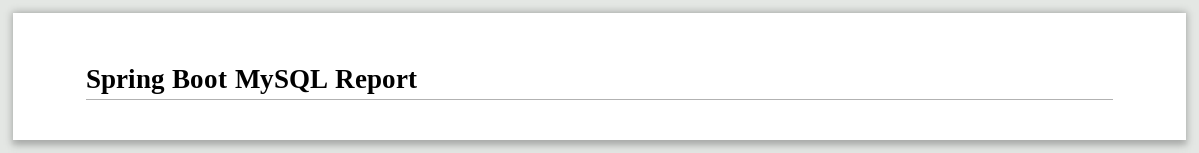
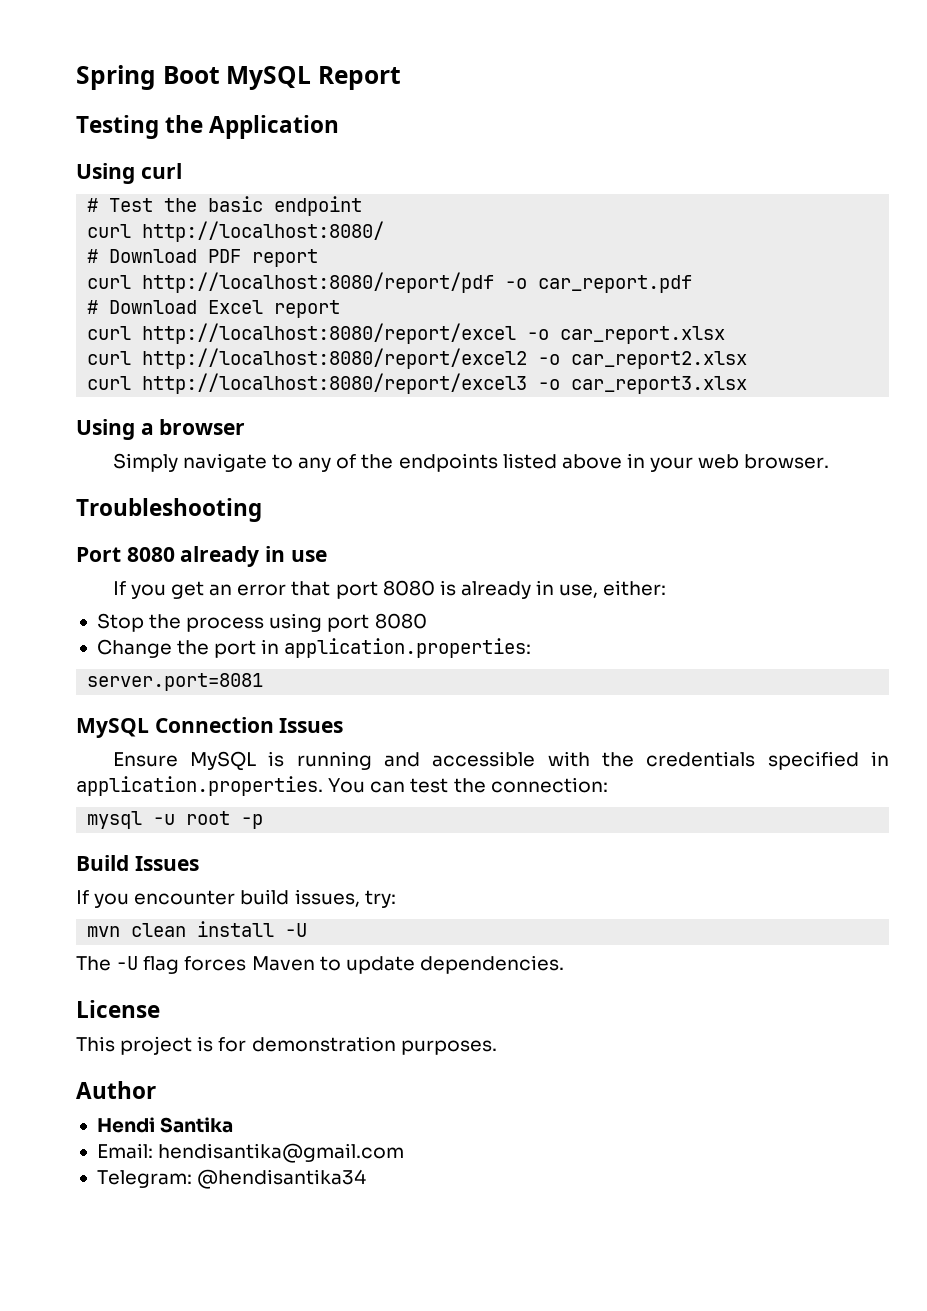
(417, 82) none -> [76,115,340,139] [76,163,182,184] [87,196,363,216] [87,221,385,242] [87,249,319,267] [87,272,693,293] [87,300,341,318] [87,323,726,344] [87,348,748,369] [87,373,748,394] [76,419,246,440] [112,453,830,472] [76,498,262,522] [76,546,327,567] [112,580,667,599] [96,613,427,632] [96,638,532,658] [87,673,264,691] [76,717,344,738] [112,751,890,771] [76,776,608,796] [87,811,264,829] [76,855,199,871] [76,889,396,908] [87,921,308,937] [76,955,564,974] [76,1000,160,1018] [76,1036,497,1055] [76,1081,156,1099] [96,1117,234,1133] [96,1143,405,1163] [96,1169,367,1189] // Testing the Application // Using curl // # Test the basic endpoint // curl http://localhost:8080/ // # Download PDF report // curl http://localhost:8080/report/pdf -o car_report.pdf // # Download Excel report // curl http://localhost:8080/report/excel -o car_report.xlsx // curl http://localhost:8080/report/excel2 -o car_report2.xlsx // curl http://localhost:8080/report/excel3 -o car_report3.xlsx // Using a browser // Simply navigate to any of the endpoints listed above in your web browser. // Troubleshooting // Port 8080 already in use // If you get an error that port 8080 is already in use, either: // Stop the process using port 8080 // Change the port in application.properties: // server.port=8081 // MySQL Connection Issues // Ensure MySQL is running and accessible with the credentials specified in application.properties. You can test the connection: // mysql -u root -p // Build Issues // If you encounter build issues, try: // mvn clean install -U // The -U flag forces Maven to update dependencies. // License // This project is for demonstration purposes. // Author // Hendi Santika // Email: hendisantika@gmail.com // Telegram: @hendisantika34

